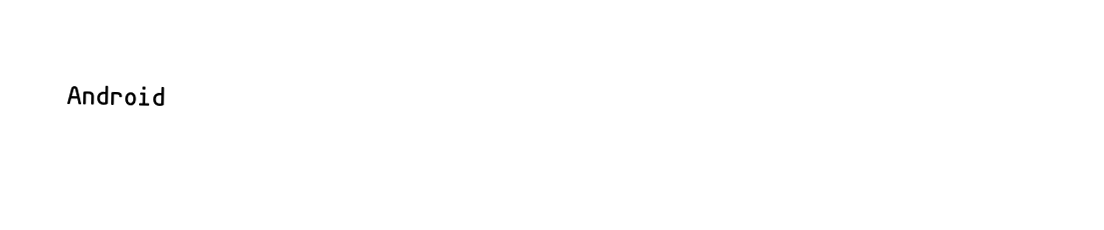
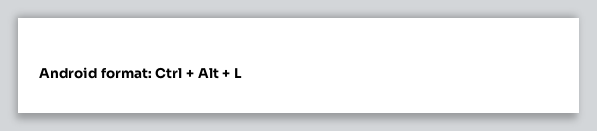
(166, 96) none -> [100,67,242,79] format: Ctrl + Alt + L

